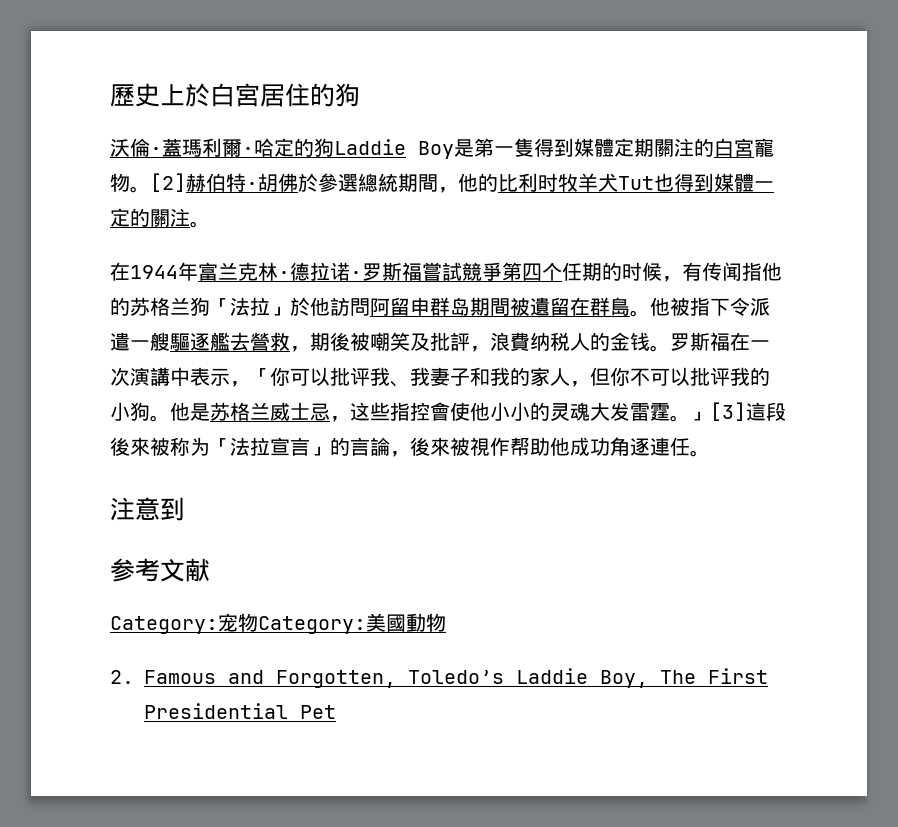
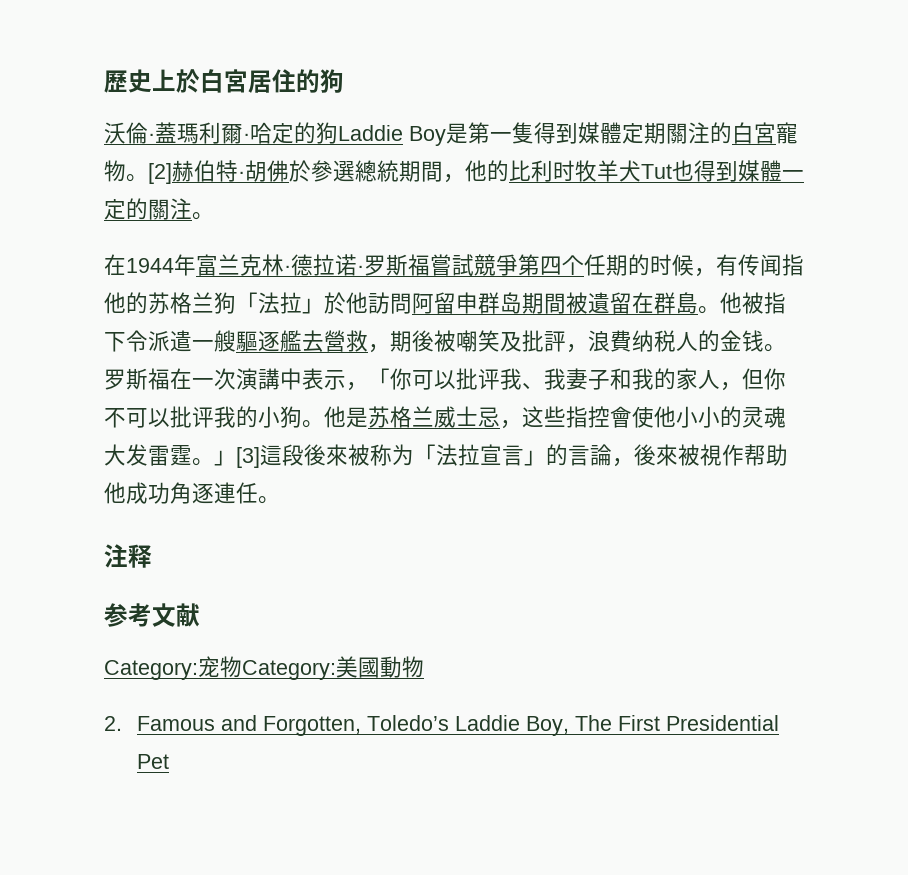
[135,497,185,521] 意到 -> [128,544,152,568] 释

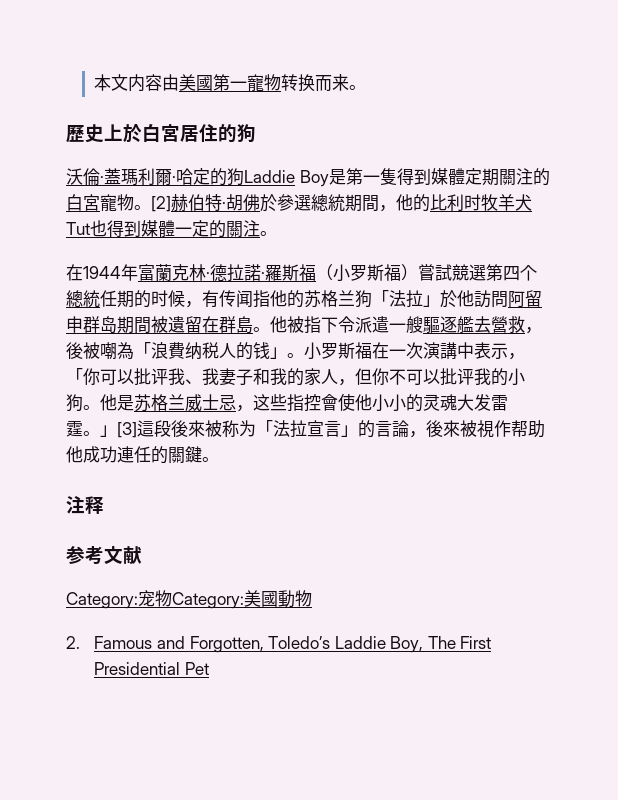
(104, 81) none -> [94,74,367,92] 本文内容由美國第一寵物转换而来。 //
[218,254,240,275] 兰 -> [155,264,172,282] 蘭
[335,254,584,277] 诺·罗斯福嘗試競爭第四个 -> [244,264,537,282] [66,290,100,308] 諾·羅斯福（小罗斯福）嘗試競選第四个總統
[390,330,588,353] 期後被嘲笑及批評， -> [66,342,151,360] 後被嘲為「
[720,330,786,352] 金钱。 -> [253,342,321,360] 钱」。小
[170,482,258,504] 角逐連任 -> [117,446,202,464] 連任的關鍵

